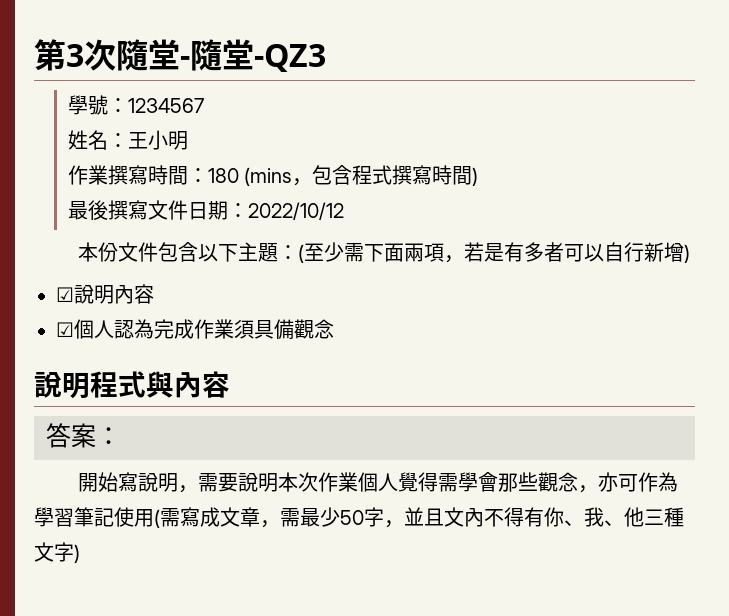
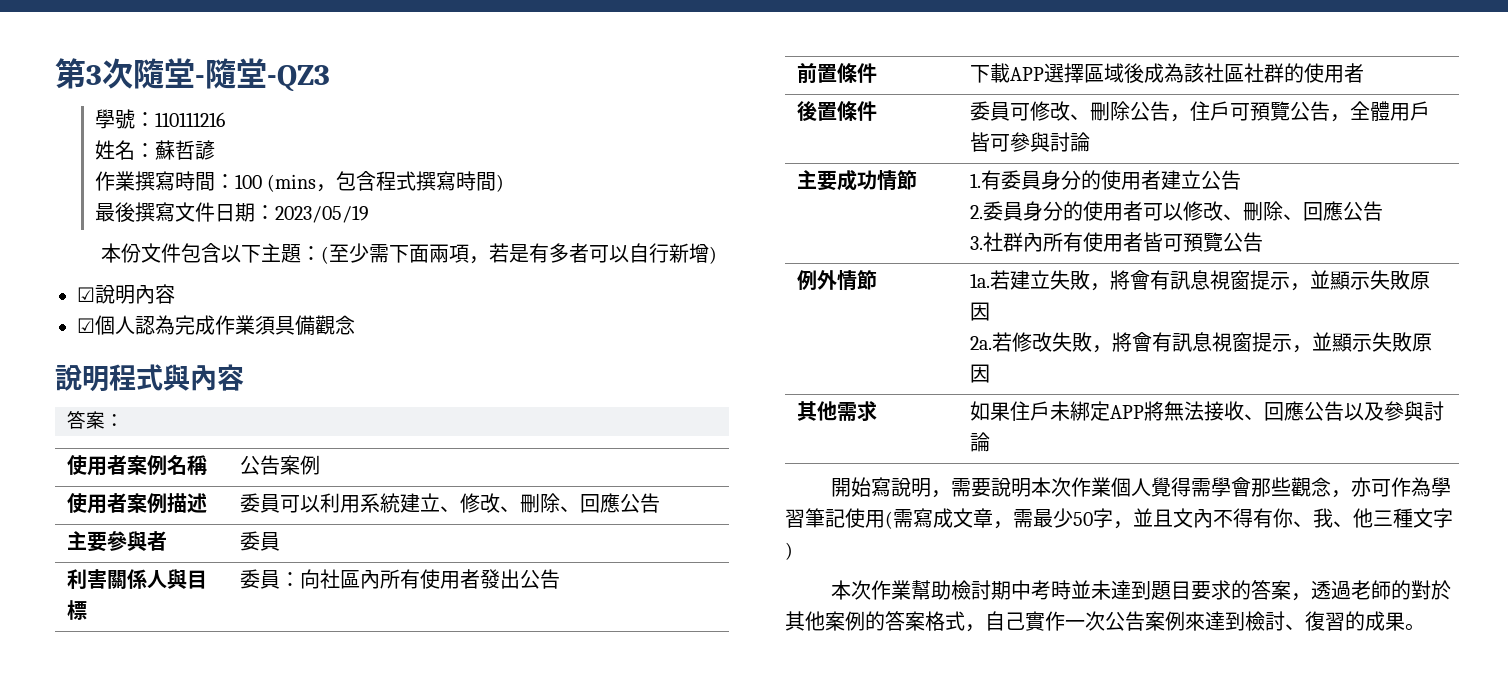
[127,98,204,113] 1234567 -> [154,112,225,127] 110111216
[127,130,188,150] 王小明 -> [154,140,215,160] 蘇哲諺
[207,168,239,183] 180 -> [234,174,262,189] 100
[247,202,344,220] 2022/10/12 -> [274,205,369,223] 2023/05/19
(121, 436) none -> [66,455,207,476] [239,455,320,475] [66,493,207,514] [239,493,660,513] [66,531,167,552] [239,531,280,551] [66,569,207,589] [66,600,87,620] [239,569,560,589] [796,63,877,84] [969,63,1364,83] [796,101,877,121] [969,101,1430,122] [969,132,1090,152] [796,169,917,191] [969,170,1241,190] [969,201,1383,221] [969,232,1263,252] [796,270,877,291] [969,270,1430,291] [969,302,990,321] [969,332,1432,353] [969,364,990,383] [796,401,877,422] [969,401,1444,421] [969,432,990,452] // 使用者案例名稱 | 公告案例 // 使用者案例描述 | 委員可以利用系統建立、修改、刪除、回應公告 // 主要參與者 | 委員 // 利害關係人與目標 | 委員：向社區內所有使用者發出公告 // 前置條件 | 下載APP選擇區域後成為該社區社群的使用者 // 後置條件 | 委員可修改、刪除公告，住戶可預覽公告，全體用戶皆可參與討論 // 主要成功情節 | 1.有委員身分的使用者建立公告 // 2.委員身分的使用者可以修改、刪除、回應公告 // 3.社群內所有使用者皆可預覽公告 // 例外情節 | 1a.若建立失敗，將會有訊息視窗提示，並顯示失敗原因 // 2a.若修改失敗，將會有訊息視窗提示，並顯示失敗原因 // 其他需求 | 如果住戶未綁定APP將無法接收、回應公告以及參與討論
(80, 553) none -> [830,580,1451,601] [785,611,1425,632] // 本次作業幫助檢討期中考時並未達到題目要求的答案，透過老師的對於其他案例的答案格式，自己實作一次公告案例來達到檢討、復習的成果。

